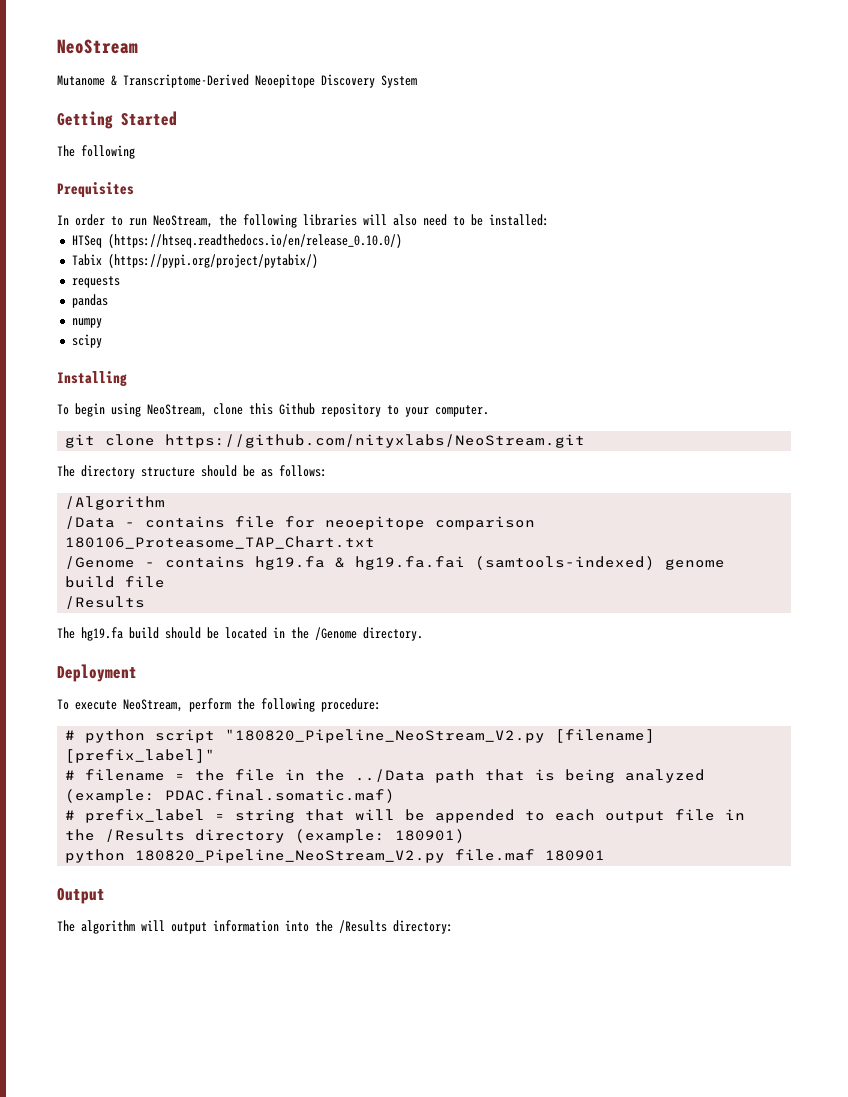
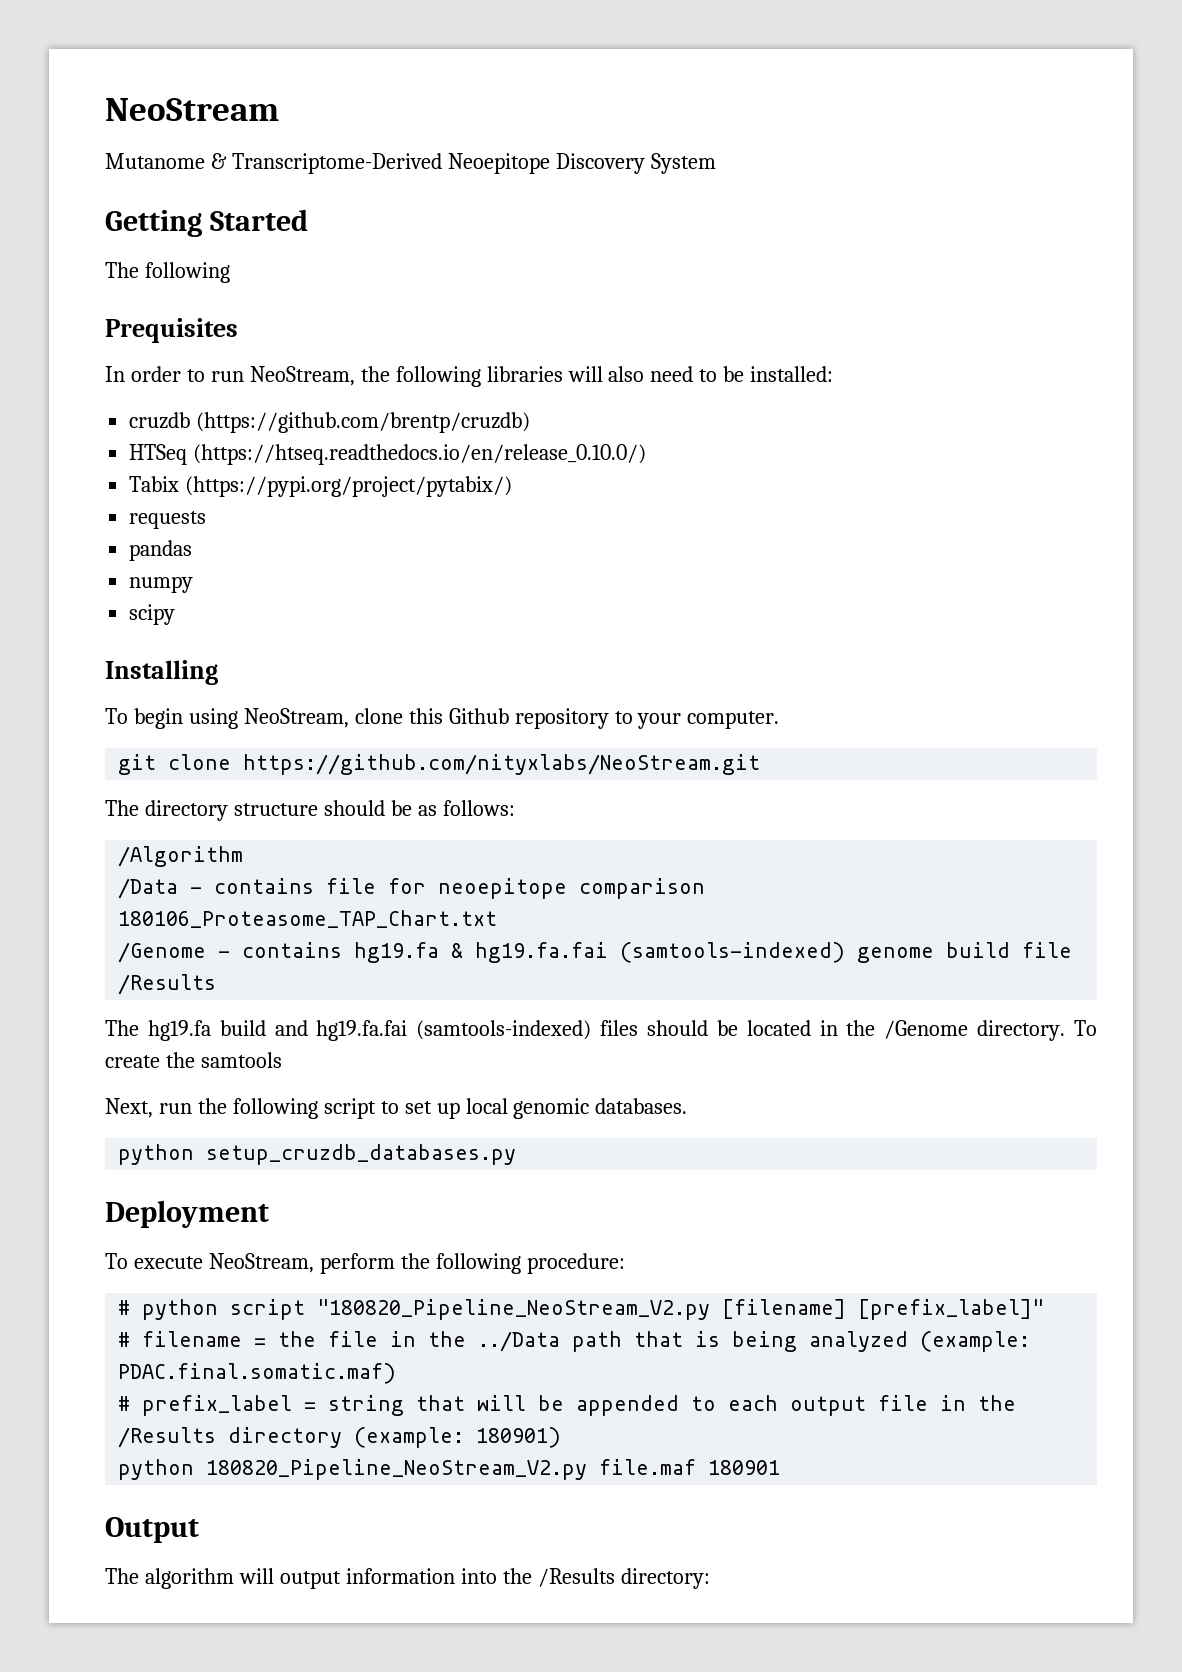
(549, 220) none -> [129,412,531,433] // cruzdb (https://github.com/brentp/cruzdb)
(159, 633) none -> [274,1020,639,1041] and hg19.fa.fai (samtools-indexed) files
(423, 634) none -> [1074,1020,1098,1036] [105,1052,282,1068] [105,1098,688,1119] [118,1144,517,1165] To create the samtools // Next, run the following script to set up local genomic databases. // python setup_cruzdb_databases.py

